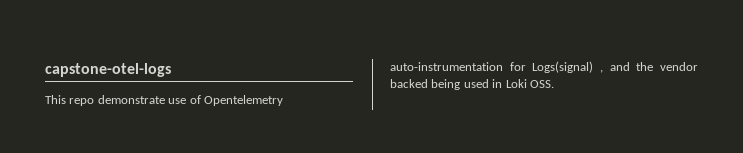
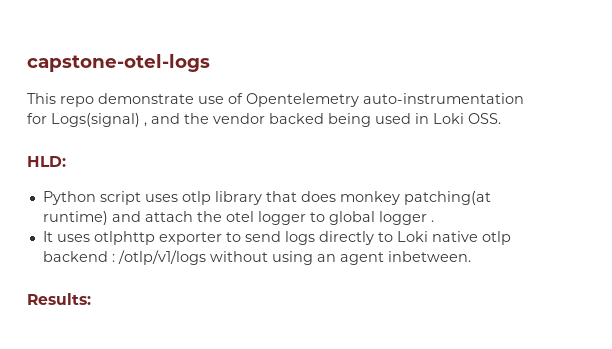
(554, 84) none -> [27,156,66,167] [42,191,491,205] [42,211,434,225] [42,231,511,245] [42,250,471,265] [27,293,91,305] // HLD: // Python script uses otlp library that does monkey patching(at runtime) and attach the otel logger to global logger . // It uses otlphttp exporter to send logs directly to Loki native otlp backend : /otlp/v1/logs without using an agent inbetween. // Results:

